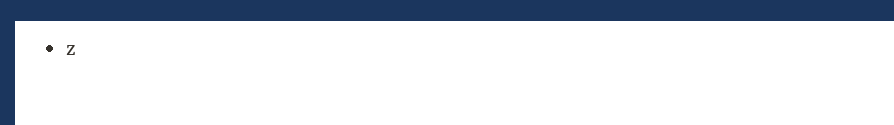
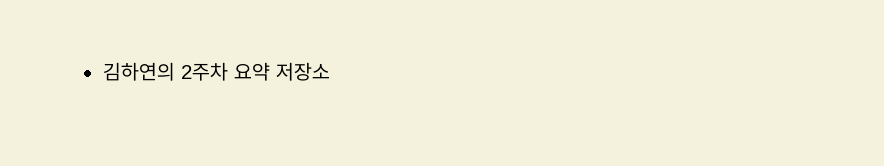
[66,45,77,55] z -> [102,62,330,81] 김하연의 2주차 요약 저장소

